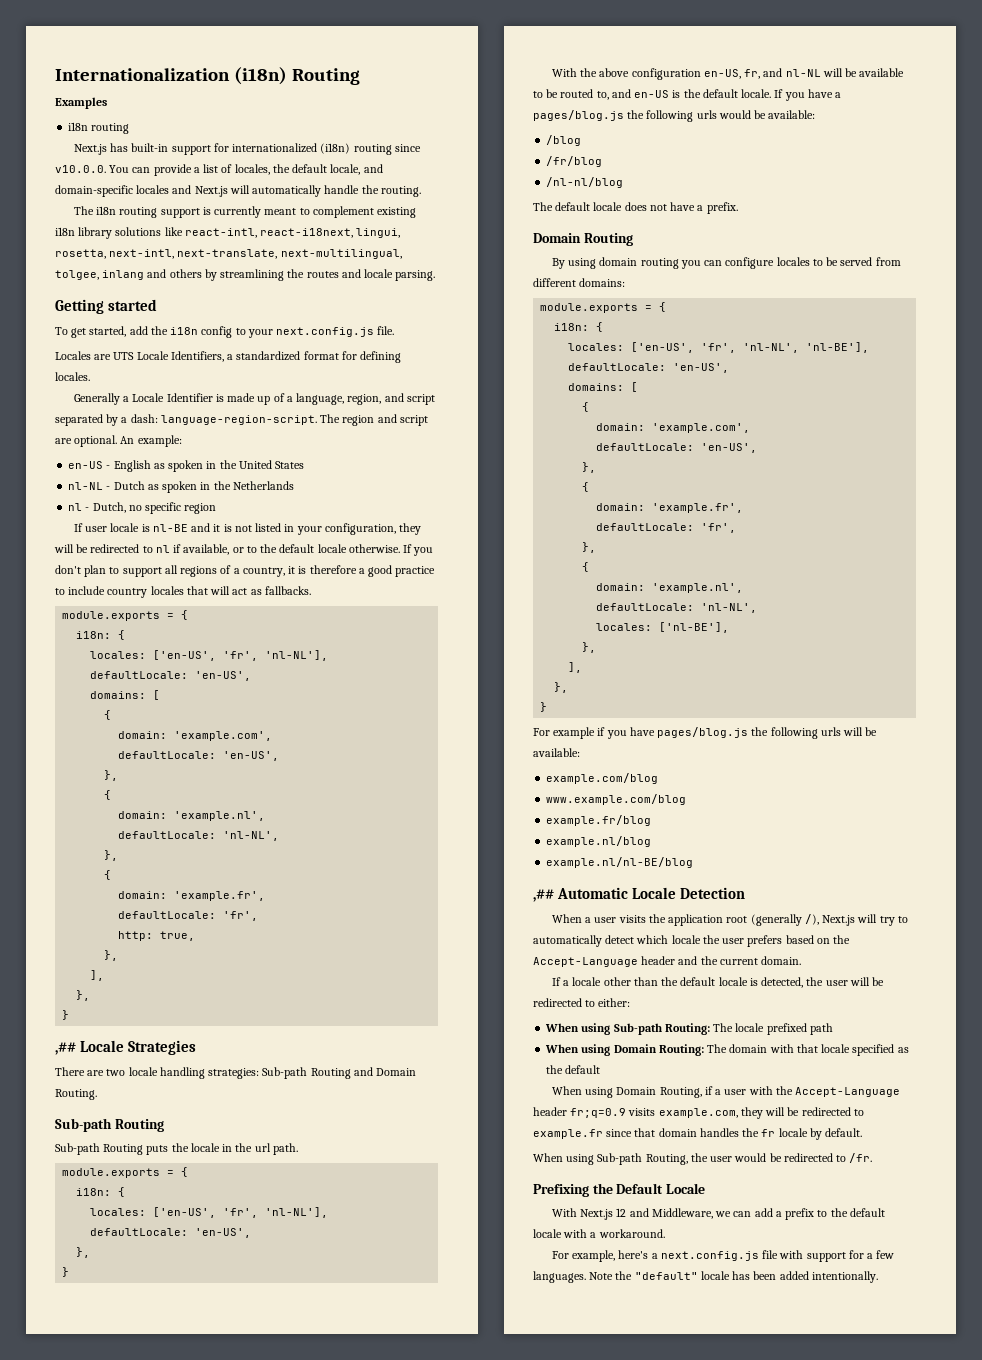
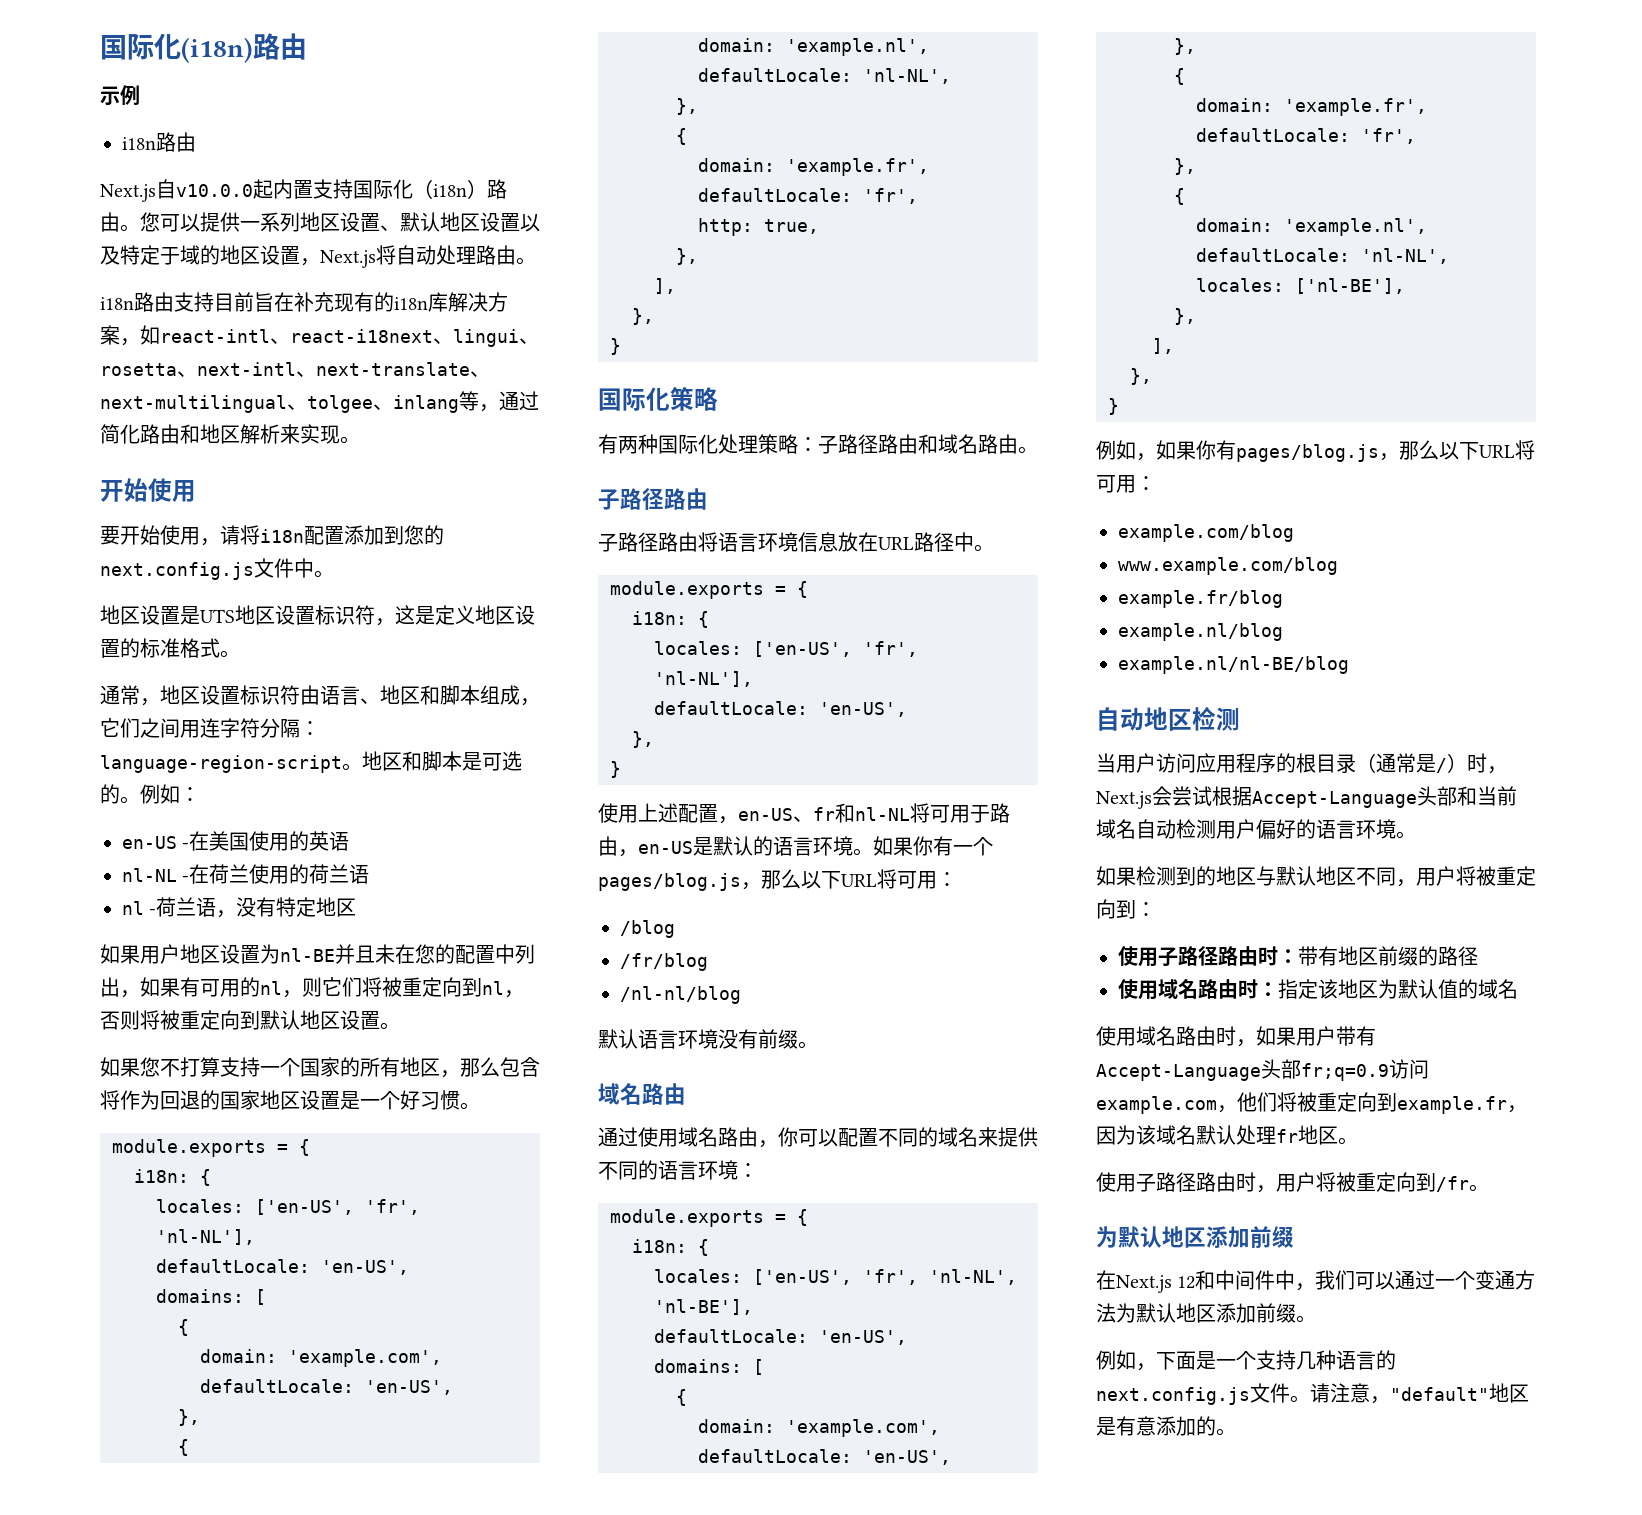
[55,67,361,85] [55,97,107,109] [68,122,130,134] [73,143,421,155] [55,164,383,176] [55,185,421,197] [73,206,417,218] [55,227,401,239] [55,249,402,259] [55,269,436,281] [55,299,158,314] [55,326,395,338] [55,351,402,363] [55,372,90,381] [73,393,435,405] [55,414,428,426] [55,435,182,447] [68,460,305,472] [68,481,294,493] [68,502,217,514] [73,523,422,535] [54,544,434,556] [55,565,436,577] [55,586,311,598] Internationalization (i18n) Routing // Examples // i18n routing // Next.js has built-in support for internationalized (i18n) routing since v10.0.0. You can provide a list of locales, the default locale, and domain-specific locales and Next.js will automatically handle the routing. // The i18n routing support is currently meant to complement existing i18n library solutions like react-intl, react-i18next, lingui, rosetta, next-intl, next-translate, next-multilingual, tolgee, inlang and others by streamlining the routes and locale parsing. // Getting started // To get started, add the i18n config to your next.config.js file. // Locales are UTS Locale Identifiers, a standardized format for defining locales. // Generally a Locale Identifier is made up of a language, region, and script separated by a dash: language-region-script. The region and script are optional. An example: // en-US - English as spoken in the United States // nl-NL - Dutch as spoken in the Netherlands // nl - Dutch, no specific region // If user locale is nl-BE and it is not listed in your configuration, they will be redirected to nl if available, or to the default locale otherwise. If you don't plan to support all regions of a country, it is therefore a good practice to include country locales that will act as fallbacks. -> [100,33,307,63] [100,85,140,105] [122,132,196,152] [100,179,507,202] [100,212,540,232] [100,245,536,268] [100,292,508,312] [100,325,539,347] [100,362,490,377] [100,391,539,413] [100,424,360,444] [100,478,196,502] [100,525,444,546] [100,558,334,580] [100,605,535,626] [100,638,240,658] [100,685,540,706] [100,718,320,738] [100,751,522,773] [100,784,200,804] [122,831,350,851] [122,864,370,884] [122,897,357,918] [100,944,535,964] [100,977,524,998] [100,1010,400,1030] [100,1057,540,1078] [100,1090,480,1110] 国际化(i18n)路由 // 示例 // i18n路由 // Next.js自v10.0.0起内置支持国际化（i18n）路由。您可以提供一系列地区设置、默认地区设置以及特定于域的地区设置，Next.js将自动处理路由。 // i18n路由支持目前旨在补充现有的i18n库解决方案，如react-intl、react-i18next、lingui、rosetta、next-intl、next-translate、next-multilingual、tolgee、inlang等，通过简化路由和地区解析来实现。 // 开始使用 // 要开始使用，请将i18n配置添加到您的next.config.js文件中。 // 地区设置是UTS地区设置标识符，这是定义地区设置的标准格式。 // 通常，地区设置标识符由语言、地区和脚本组成，它们之间用连字符分隔：language-region-script。地区和脚本是可选的。例如： // en-US -在美国使用的英语 // nl-NL -在荷兰使用的荷兰语 // nl -荷兰语，没有特定地区 // 如果用户地区设置为nl-BE并且未在您的配置中列出，如果有可用的nl，则它们将被重定向到nl，否则将被重定向到默认地区设置。 // 如果您不打算支持一个国家的所有地区，那么包含将作为回退的国家地区设置是一个好习惯。
[55,1040,197,1055] [55,1067,417,1079] [55,1089,97,1100] [55,1118,164,1132] [55,1143,298,1155] ,## Locale Strategies // There are two locale handling strategies: Sub-path Routing and Domain Routing. // Sub-path Routing // Sub-path Routing puts the locale in the url path. -> [598,387,718,411] [598,434,1038,454] [598,488,708,510] [598,532,994,552] 国际化策略 // 有两种国际化处理策略：子路径路由和域名路由。 // 子路径路由 // 子路径路由将语言环境信息放在URL路径中。
[551,68,905,80] [533,89,842,101] [533,110,816,122] [546,135,582,146] [546,156,603,167] [546,177,624,188] [533,202,738,214] [533,233,633,246] [551,257,901,269] [533,278,626,287] With the above configuration en-US, fr, and nl-NL will be available to be routed to, and en-US is the default locale. If you have a pages/blog.js the following urls would be available: // /blog // /fr/blog // /nl-nl/blog // The default locale does not have a prefix. // Domain Routing // By using domain routing you can configure locales to be served from different domains: -> [598,803,1010,824] [598,836,993,857] [598,869,957,891] [620,920,675,938] [620,953,708,971] [620,986,741,1004] [598,1029,818,1049] [598,1083,686,1105] [598,1127,1038,1148] [598,1160,758,1180] 使用上述配置，en-US、fr和nl-NL将可用于路由，en-US是默认的语言环境。如果你有一个pages/blog.js，那么以下URL将可用： // /blog // /fr/blog // /nl-nl/blog // 默认语言环境没有前缀。 // 域名路由 // 通过使用域名路由，你可以配置不同的域名来提供不同的语言环境：
[533,727,878,739] [533,748,580,757] For example if you have pages/blog.js the following urls will be available: -> [1096,440,1535,462] [1096,475,1156,493] 例如，如果你有pages/blog.js，那么以下URL将可用：
[533,887,746,902] [551,914,908,926] [533,935,851,947] [533,956,802,967] [551,977,885,988] [533,998,631,1007] [545,1023,833,1035] [545,1044,909,1056] [546,1065,601,1074] [551,1086,901,1098] [533,1107,864,1119] [533,1128,863,1140] [533,1153,873,1165] [533,1183,705,1197] [551,1208,885,1220] [533,1229,665,1238] [551,1250,895,1262] [533,1271,878,1283] ,## Automatic Locale Detection // When a user visits the application root (generally /), Next.js will try to automatically detect which locale the user prefers based on the Accept-Language header and the current domain. // If a locale other than the default locale is detected, the user will be redirected to either: // When using Sub-path Routing: The locale prefixed path // When using Domain Routing: The domain with that locale specified as the default // When using Domain Routing, if a user with the Accept-Language header fr;q=0.9 visits example.com, they will be redirected to example.fr since that domain handles the fr locale by default. // When using Sub-path Routing, the user would be redirected to /fr. // Prefixing the Default Locale // With Next.js 12 and Middleware, we can add a prefix to the default locale with a workaround. // For example, here's a next.config.js file with support for a few languages. Note the "default" locale has been added intentionally. -> [1096,706,1240,731] [1096,753,1507,774] [1096,786,1517,809] [1096,819,1416,840] [1096,866,1536,887] [1096,899,1156,919] [1118,946,1478,967] [1118,979,1518,1000] [1096,1026,1376,1047] [1096,1059,1429,1081] [1096,1092,1527,1114] [1096,1125,1358,1145] [1096,1172,1489,1193] [1096,1226,1294,1248] [1096,1270,1536,1293] [1096,1303,1316,1323] [1096,1350,1396,1371] [1096,1383,1529,1405] [1096,1416,1236,1436] 自动地区检测 // 当用户访问应用程序的根目录（通常是/）时，Next.js会尝试根据Accept-Language头部和当前域名自动检测用户偏好的语言环境。 // 如果检测到的地区与默认地区不同，用户将被重定向到： // 使用子路径路由时：带有地区前缀的路径 // 使用域名路由时：指定该地区为默认值的域名 // 使用域名路由时，如果用户带有Accept-Language头部fr;q=0.9访问example.com，他们将被重定向到example.fr，因为该域名默认处理fr地区。 // 使用子路径路由时，用户将被重定向到/fr。 // 为默认地区添加前缀 // 在Next.js 12和中间件中，我们可以通过一个变通方法为默认地区添加前缀。 // 例如，下面是一个支持几种语言的next.config.js文件。请注意，"default"地区是有意添加的。

